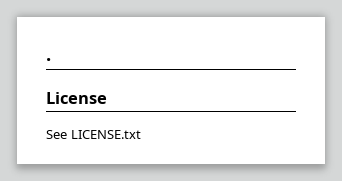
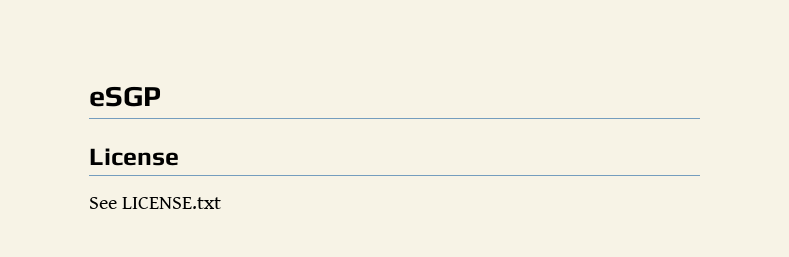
[46,58,51,61] . -> [89,86,161,107] eSGP

